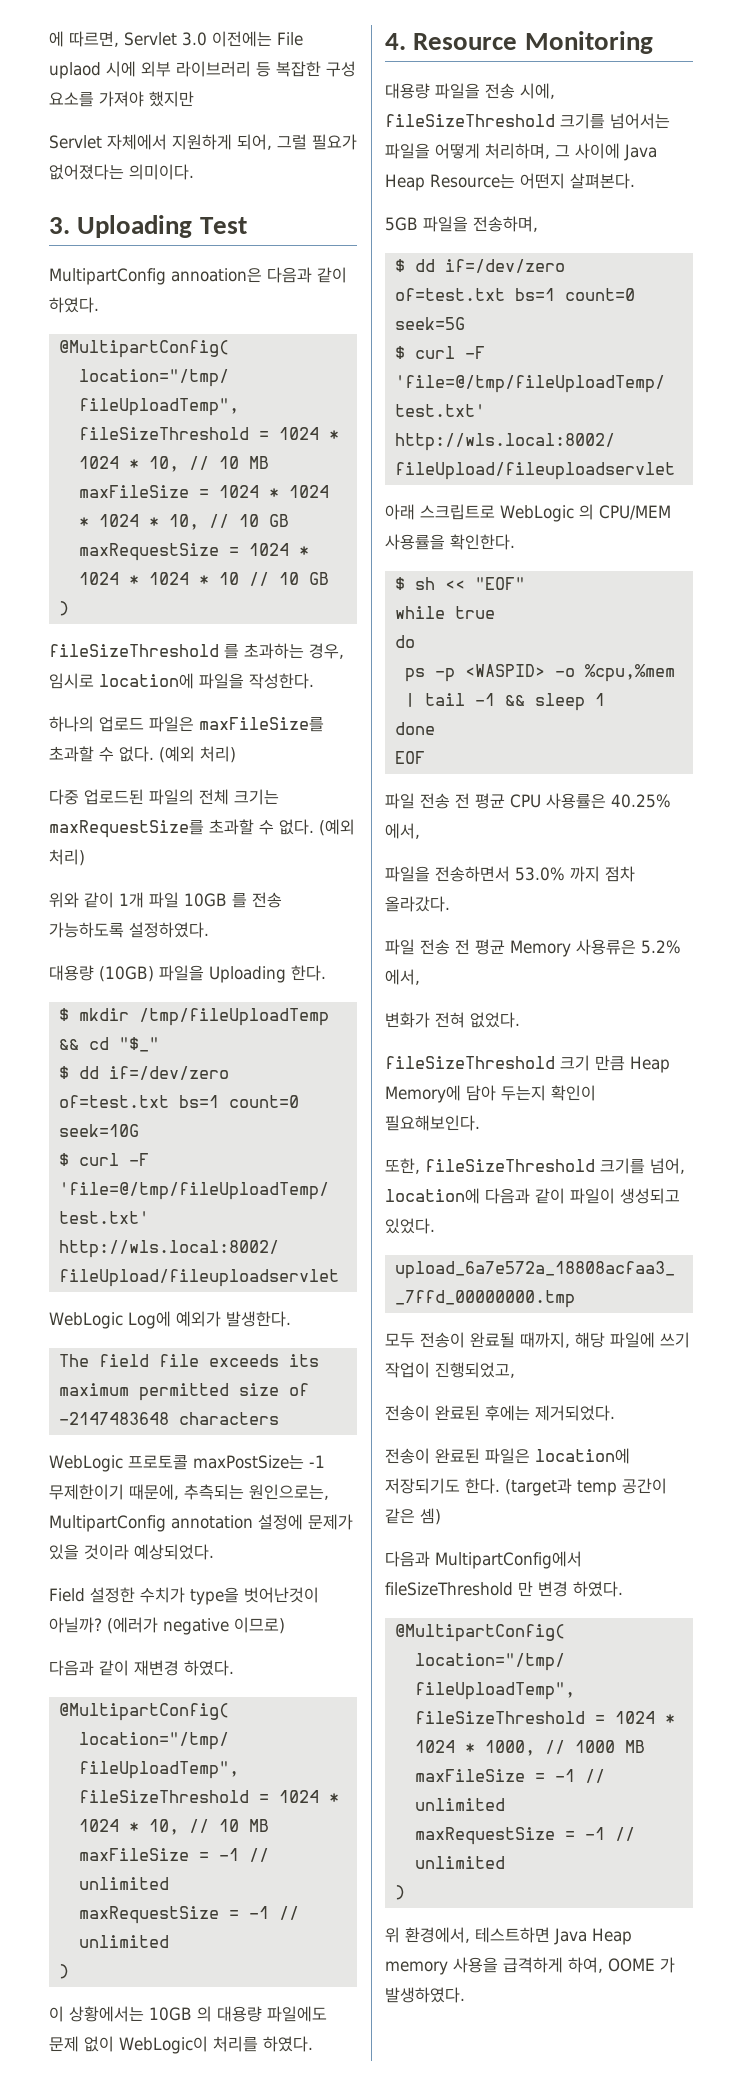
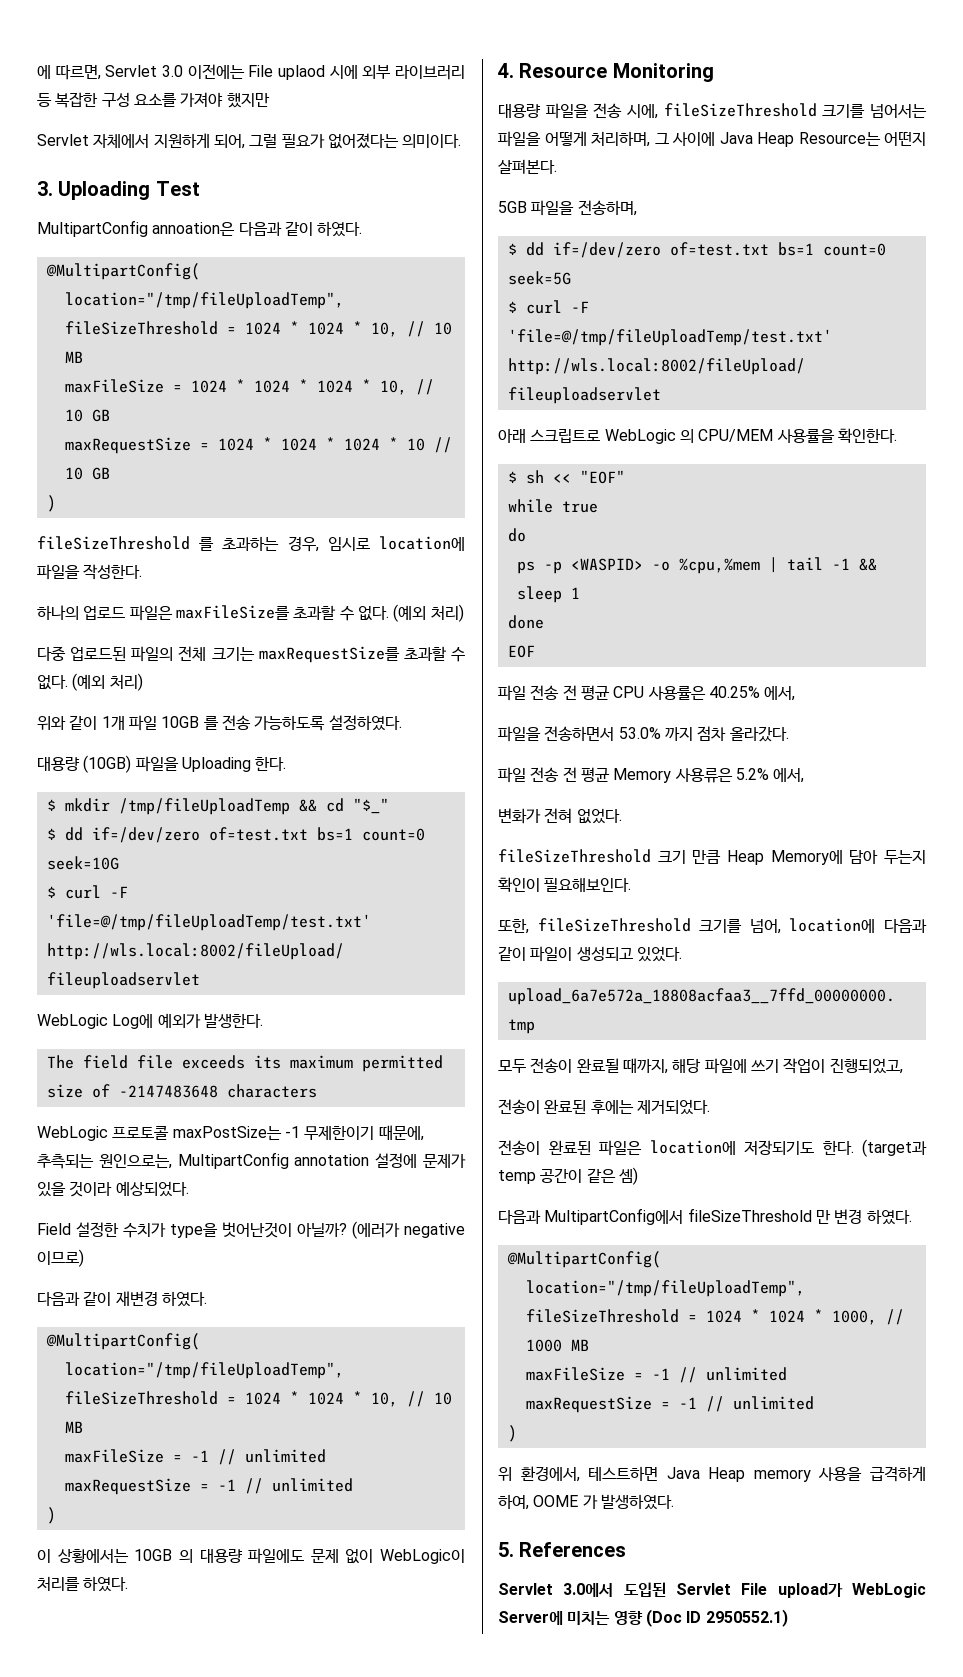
(465, 1995) none -> [498,1542,627,1557] [498,1582,926,1598] [498,1609,788,1627] // 5. References // Servlet 3.0에서 도입된 Servlet File upload가 WebLogic Server에 미치는 영향 (Doc ID 2950552.1)

